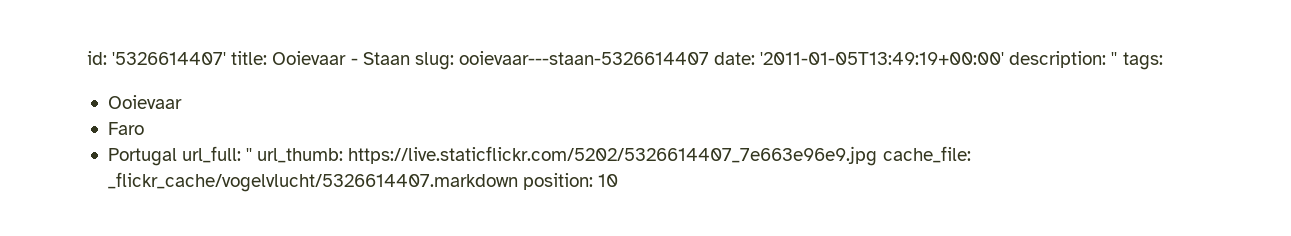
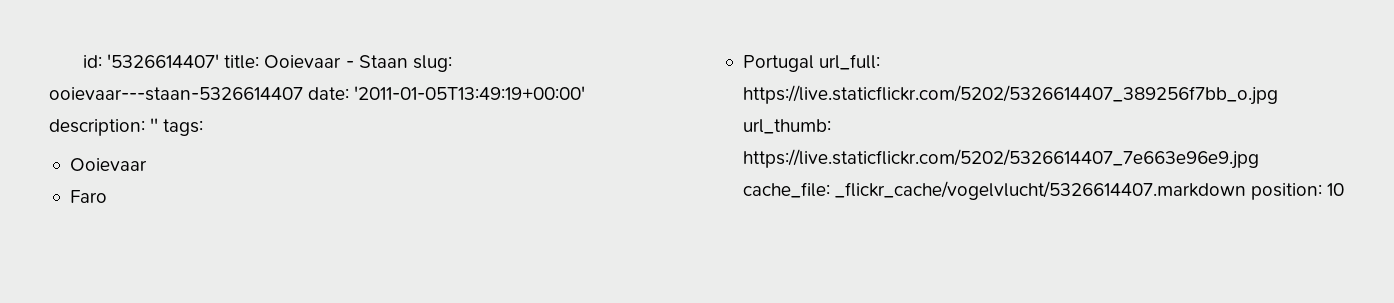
[246,148,253,161] '' -> [742,85,1278,105] https://live.staticflickr.com/5202/5326614407_389256f7bb_o.jpg

